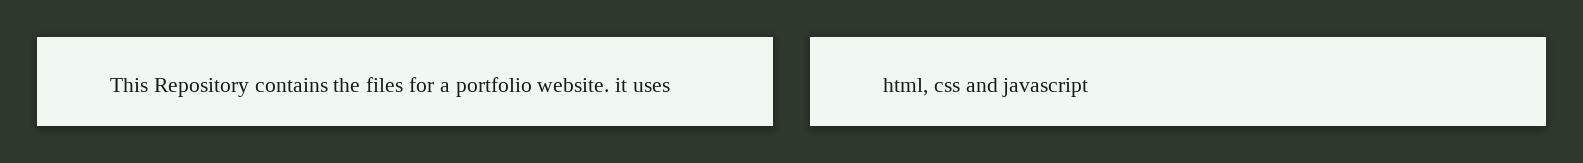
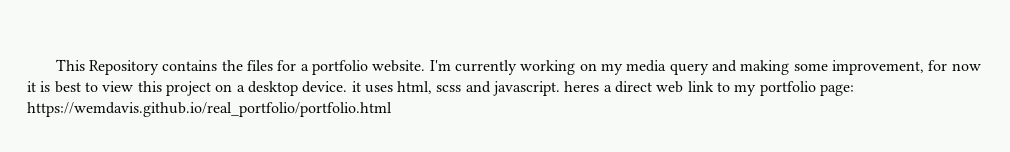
[615,78,1089,97] it uses html, css and javascript -> [429,60,981,75] [27,81,855,96] [27,102,392,117] I'm currently working on my media query and making some improvement, for now it is best to view this project on a desktop device. it uses html, scss and javascript. heres a direct web link to my portfolio page: https://wemdavis.github.io/real_portfolio/portfolio.html

